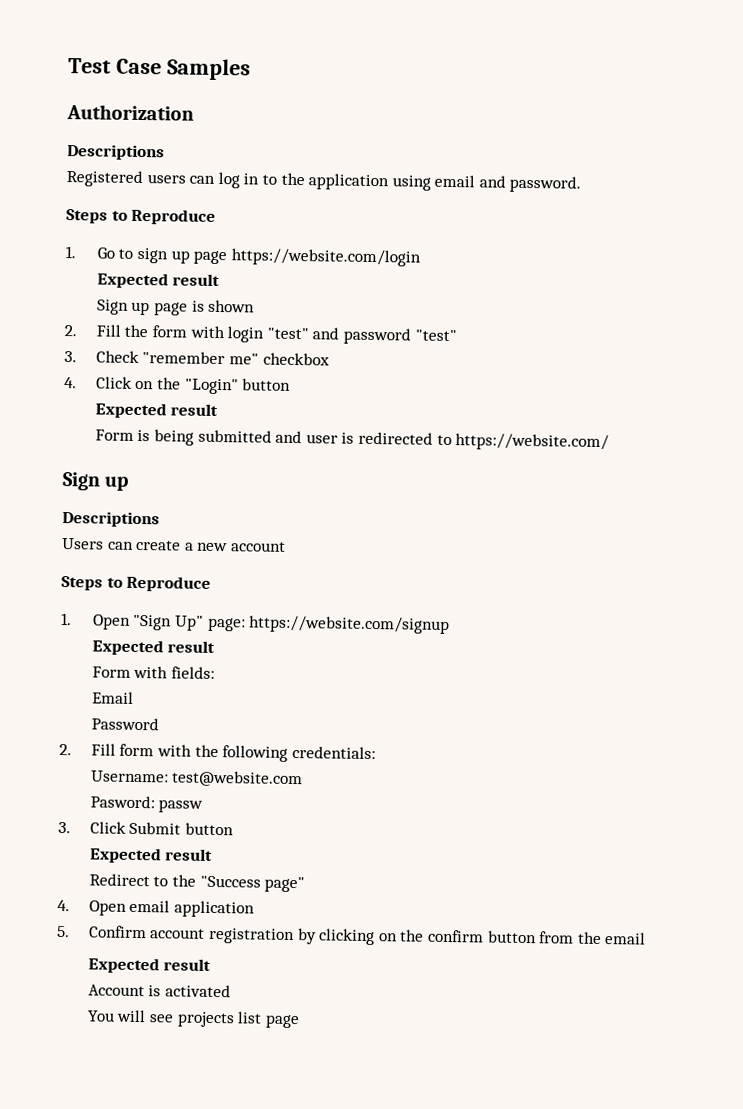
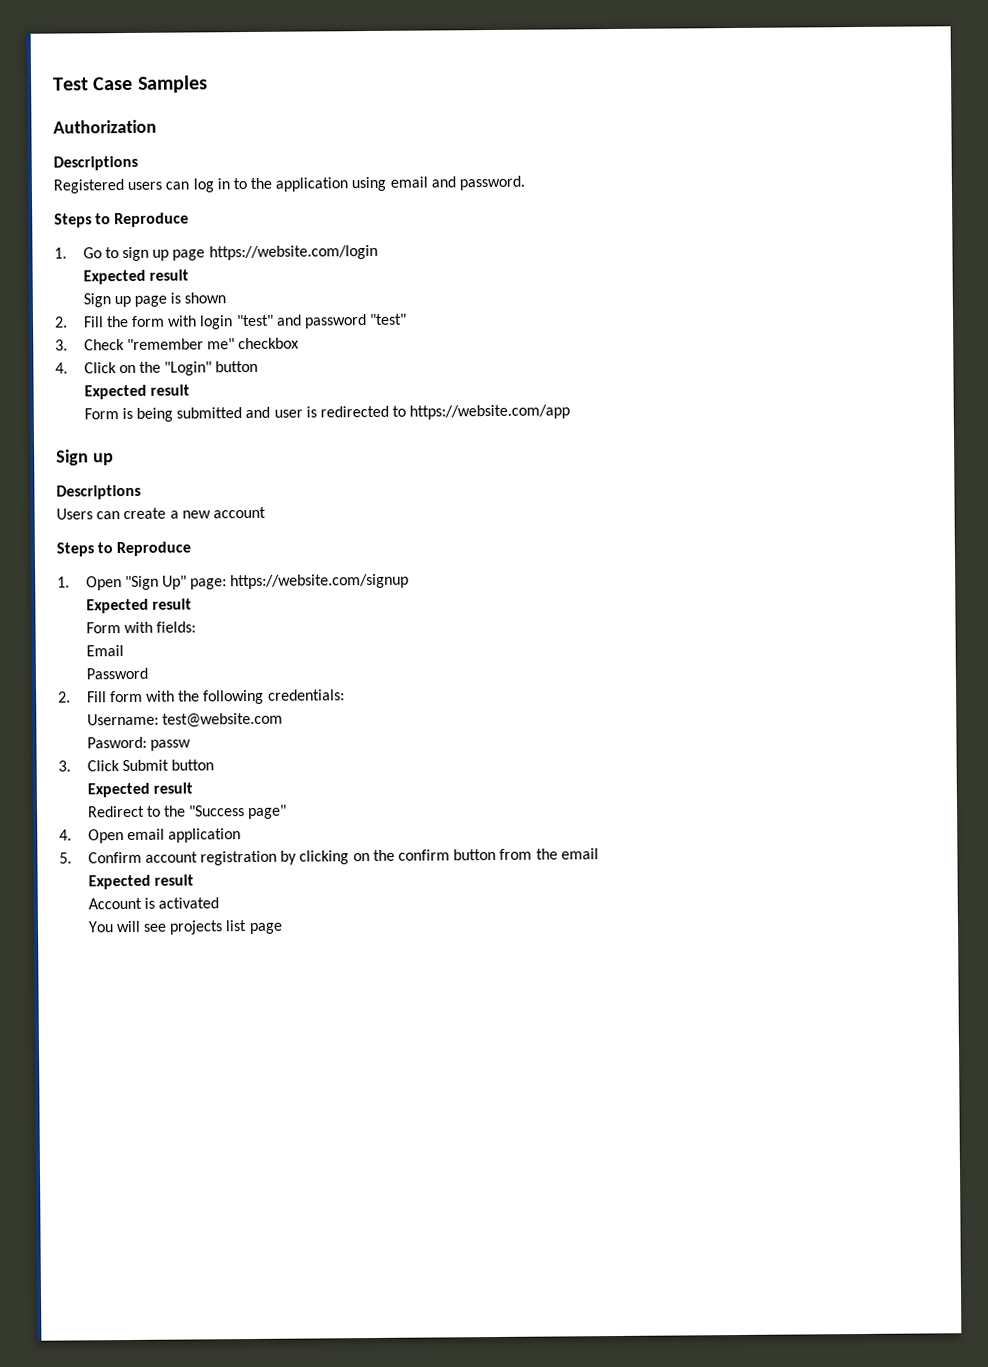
[455,433,610,452] https://website.com/ -> [409,404,571,420] https://website.com/app

